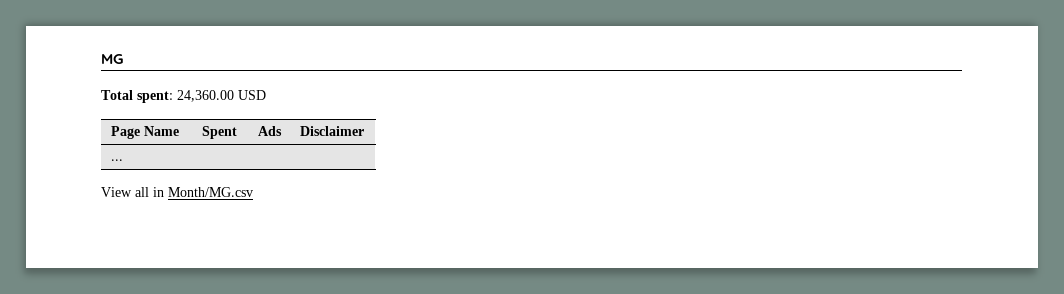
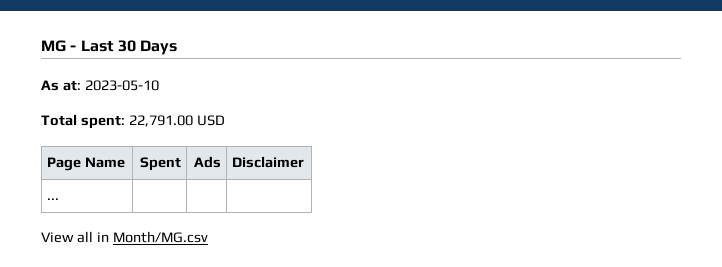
(123, 59) none -> [70,40,178,55] [41,80,159,91] - Last 30 Days // As at: 2023-05-10
[177,90,234,102] 24,360.00 -> [128,115,193,127] 22,791.00

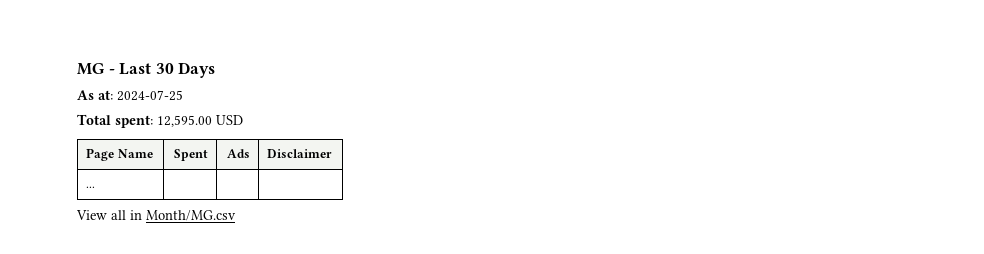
[84,80,159,91] 2023-05-10 -> [117,90,183,101] 2024-07-25
[128,115,193,127] 22,791.00 -> [157,115,212,127] 12,595.00

